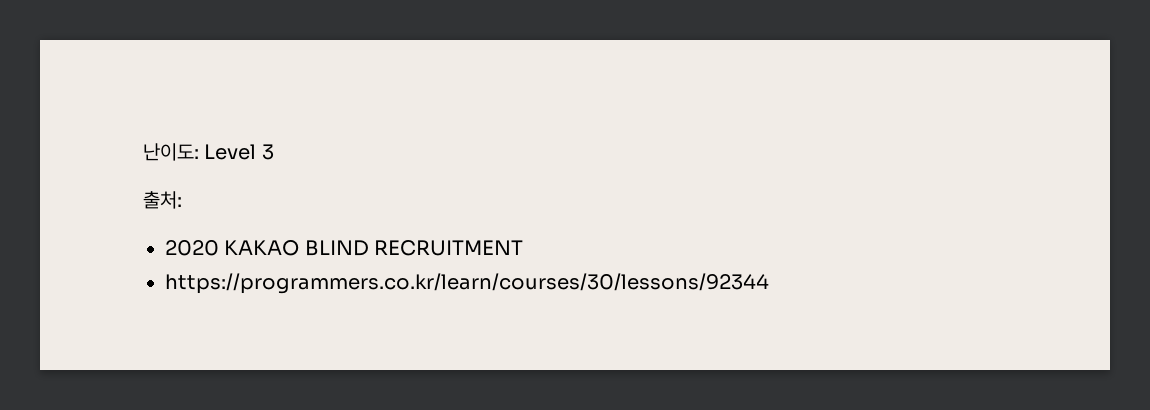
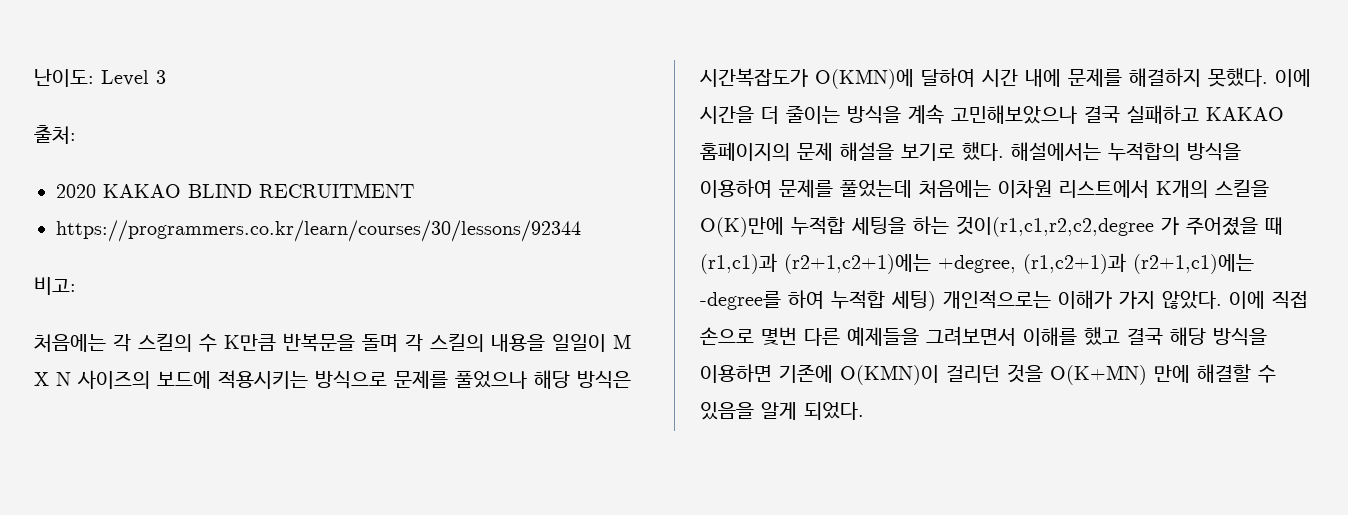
(769, 283) none -> [34,277,76,295] [34,333,631,352] [34,370,631,389] [700,68,1311,89] [700,104,1284,124] [700,142,1241,161] [700,179,1269,198] [700,216,1283,237] [700,253,1254,274] [700,290,1308,311] [700,326,1267,346] [700,364,1276,385] [700,402,864,420] // 비고: // 처음에는 각 스킬의 수 K만큼 반복문을 돌며 각 스킬의 내용을 일일이 M X N 사이즈의 보드에 적용시키는 방식으로 문제를 풀었으나 해당 방식은 시간복잡도가 O(KMN)에 달하여 시간 내에 문제를 해결하지 못했다. 이에 시간을 더 줄이는 방식을 계속 고민해보았으나 결국 실패하고 KAKAO 홈페이지의 문제 해설을 보기로 했다. 해설에서는 누적합의 방식을 이용하여 문제를 풀었는데 처음에는 이차원 리스트에서 K개의 스킬을 O(K)만에 누적합 세팅을 하는 것이(r1,c1,r2,c2,degree 가 주어졌을 때 (r1,c1)과 (r2+1,c2+1)에는 +degree, (r1,c2+1)과 (r2+1,c1)에는 -degree를 하여 누적합 세팅) 개인적으로는 이해가 가지 않았다. 이에 직접 손으로 몇번 다른 예제들을 그려보면서 이해를 했고 결국 해당 방식을 이용하면 기존에 O(KMN)이 걸리던 것을 O(K+MN) 만에 해결할 수 있음을 알게 되었다.

